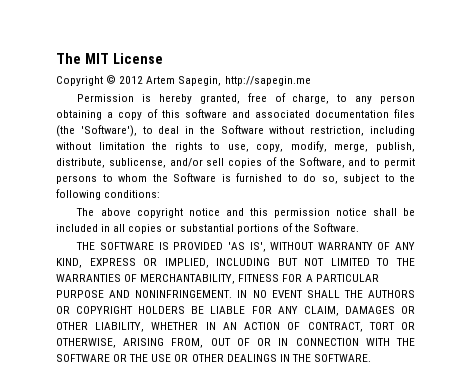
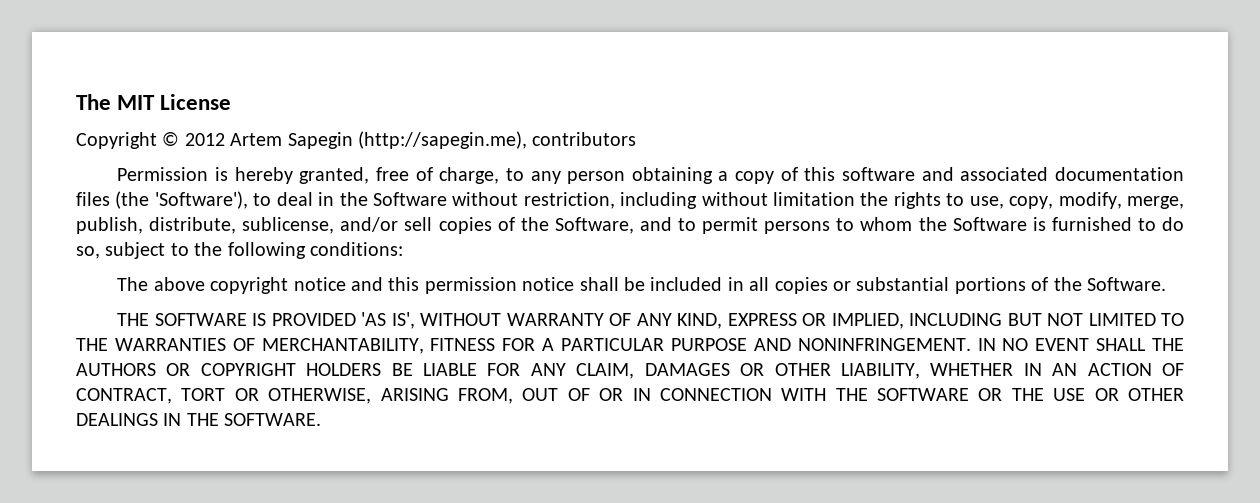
[178,76,311,86] Sapegin, http://sapegin.me -> [287,131,637,149] Sapegin (http://sapegin.me), contributors

